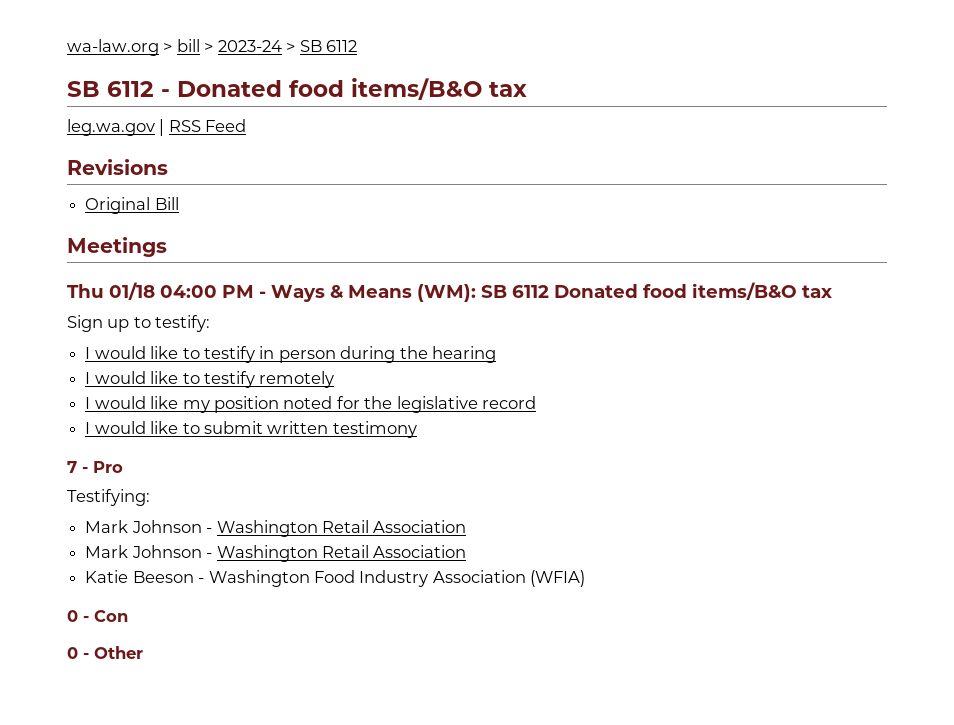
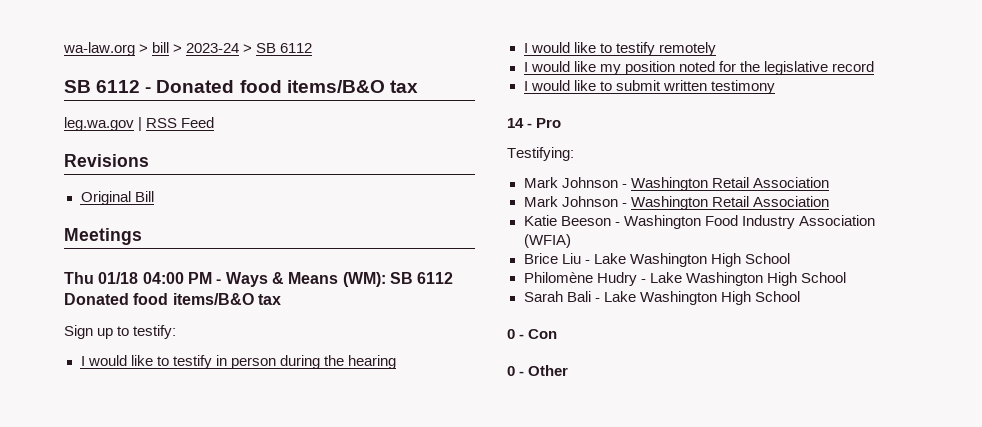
[67,461,77,473] 7 -> [507,118,524,128] 14
(586, 578) none -> [523,253,790,267] [523,272,846,286] [523,291,800,305] // Brice Liu - Lake Washington High School // Philomène Hudry - Lake Washington High School // Sarah Bali - Lake Washington High School

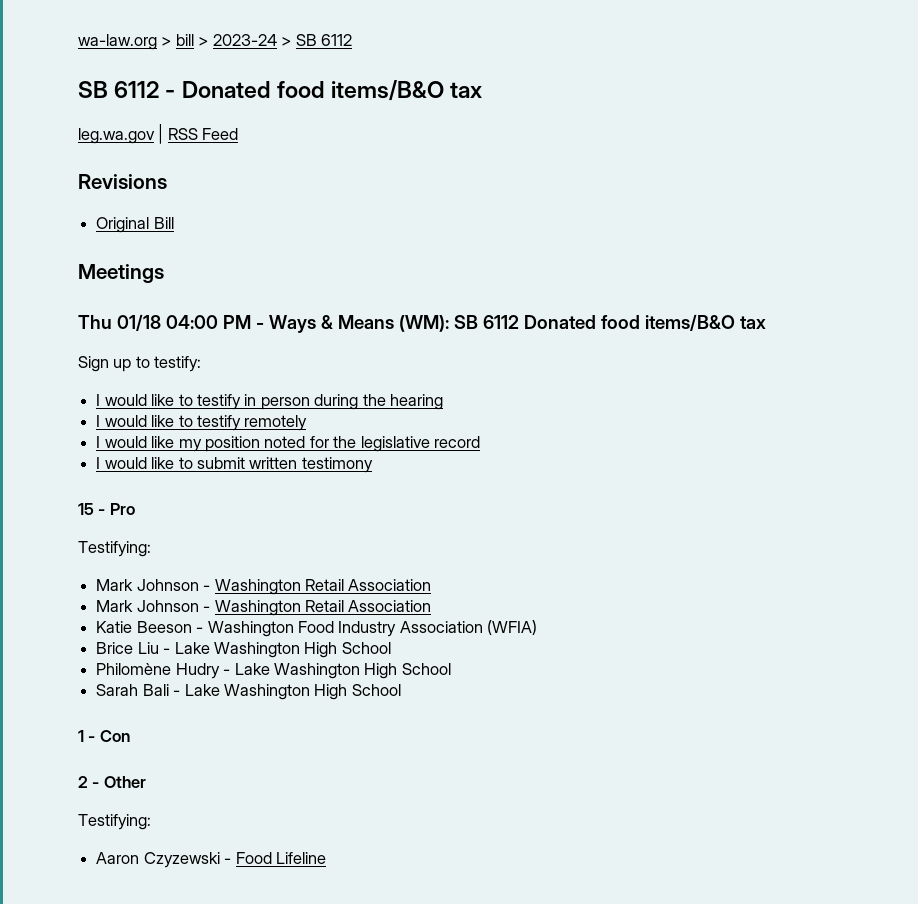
[507,118,524,128] 14 -> [78,503,94,515] 15
[507,329,515,339] 0 -> [78,730,84,742] 1
[507,366,515,376] 0 -> [78,776,88,788] 2
(569, 370) none -> [78,814,151,830] [96,852,326,868] // Testifying: // Aaron Czyzewski - Food Lifeline

